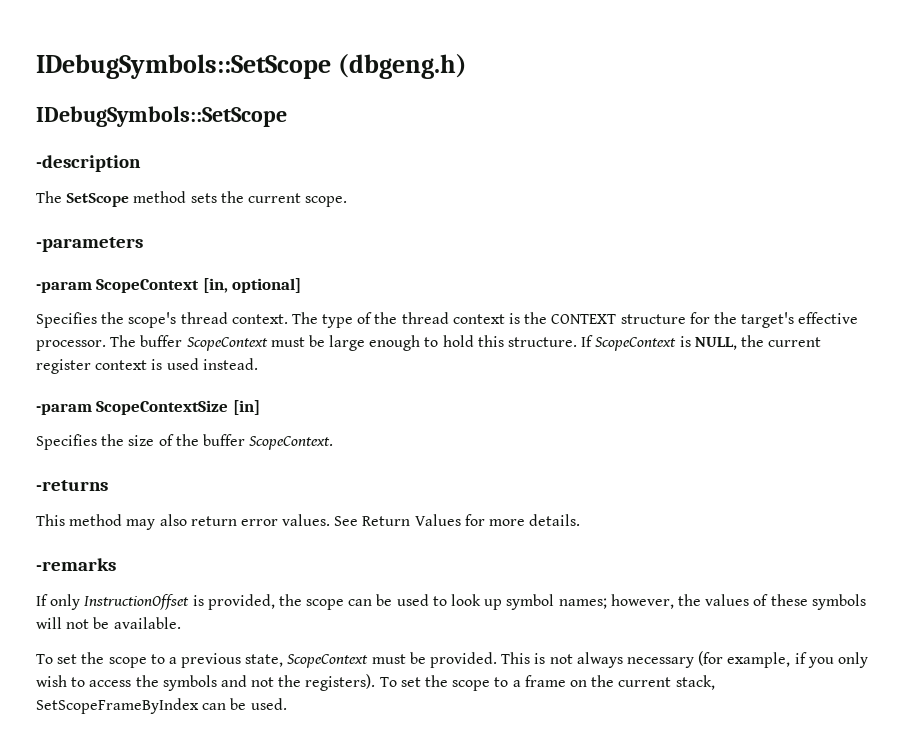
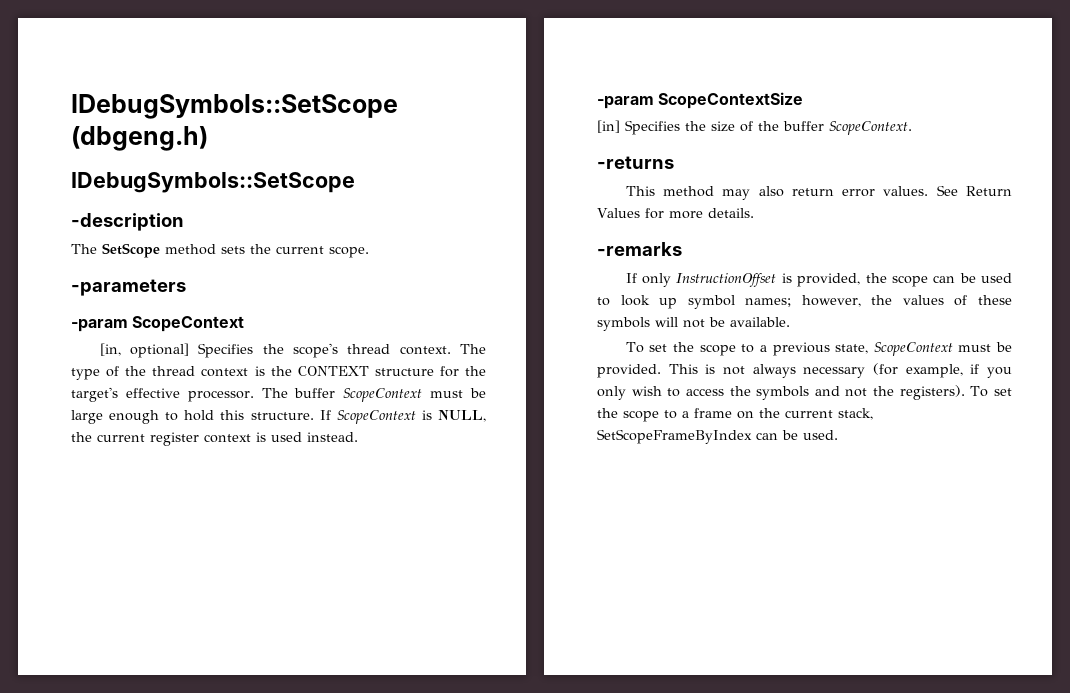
(200, 286) none -> (245, 324) //
(302, 285) // -> (190, 350) none
(229, 407) none -> (804, 100) //
(260, 407) // -> (620, 126) none

